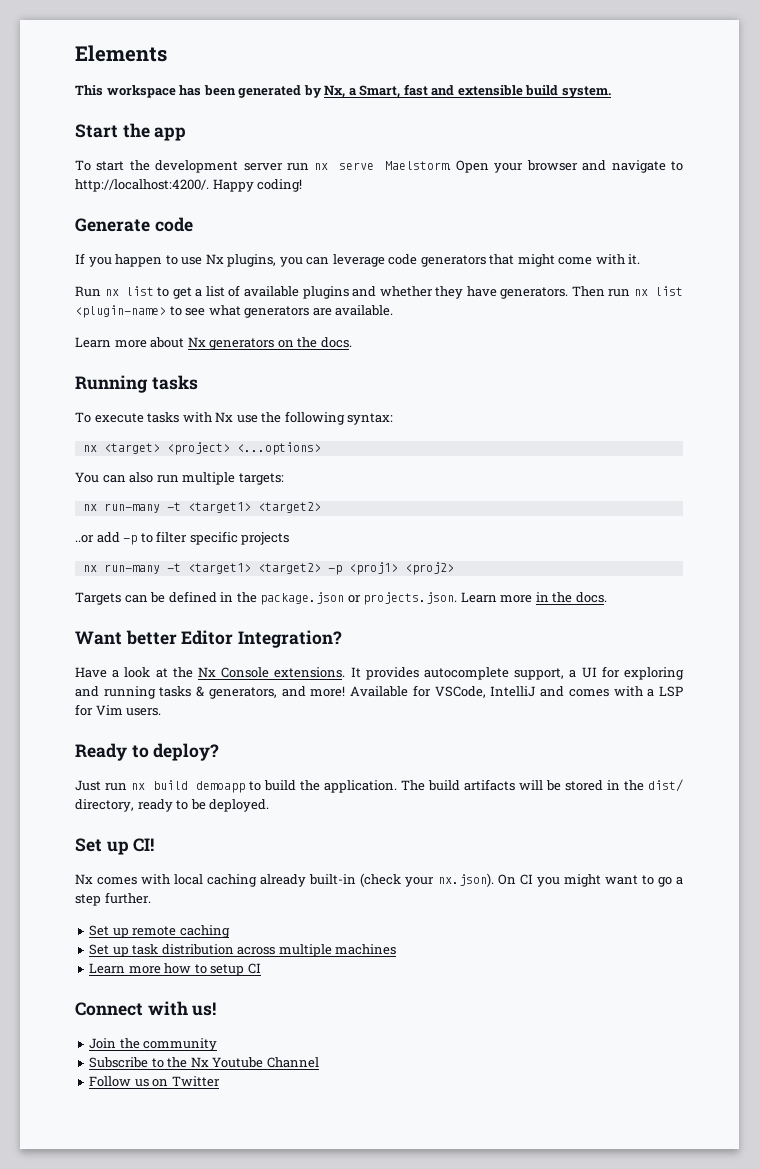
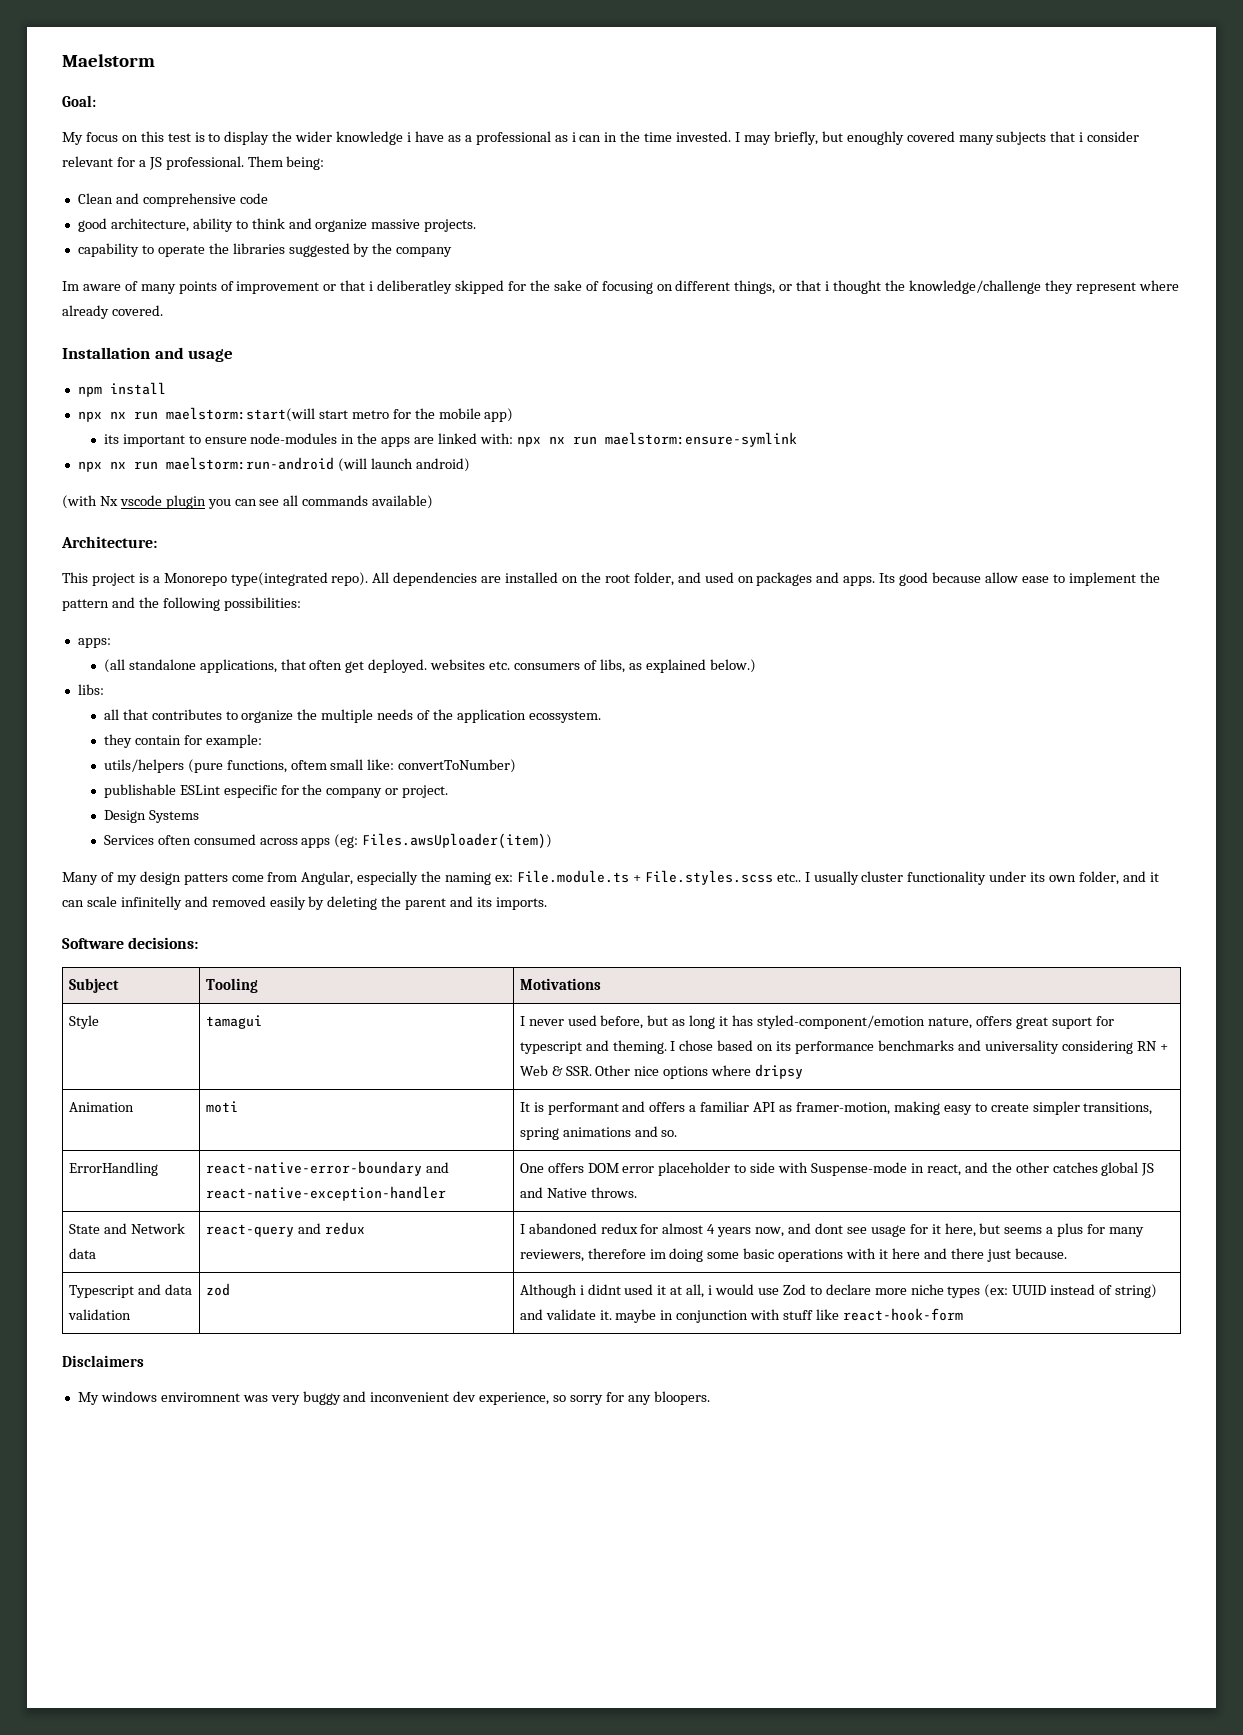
[75,45,167,62] [75,84,611,98] [75,123,187,141] [75,160,683,173] [75,179,303,192] [75,217,193,232] [75,253,641,267] [75,285,683,299] [75,305,394,318] [75,337,352,350] [75,375,198,393] [75,411,394,425] [82,442,321,455] [75,472,284,485] [82,502,321,513] [75,531,290,545] [82,562,454,575] [75,591,607,605] [75,630,343,648] [75,666,684,680] [75,685,684,699] [75,704,162,716] [75,743,220,761] [75,779,684,793] [75,799,270,812] [75,838,155,855] [75,873,683,887] [75,892,151,906] [89,925,230,938] [89,944,397,957] [89,963,261,976] [75,1001,217,1016] [89,1038,218,1051] [89,1057,319,1068] [89,1076,220,1087] Elements // This workspace has been generated by Nx, a Smart, fast and extensible build system. // Start the app // To start the development server run nx serve Maelstorm. Open your browser and navigate to http://localhost:4200/. Happy coding! // Generate code // If you happen to use Nx plugins, you can leverage code generators that might come with it. // Run nx list to get a list of available plugins and whether they have generators. Then run nx list <plugin-name> to see what generators are available. // Learn more about Nx generators on the docs. // Running tasks // To execute tasks with Nx use the following syntax: // nx <target> <project> <...options> // You can also run multiple targets: // nx run-many -t <target1> <target2> // ..or add -p to filter specific projects // nx run-many -t <target1> <target2> -p <proj1> <proj2> // Targets can be defined in the package.json or projects.json. Learn more in the docs. // Want better Editor Integration? // Have a look at the Nx Console extensions. It provides autocomplete support, a UI for exploring and running tasks & generators, and more! Available for VSCode, IntelliJ and comes with a LSP for Vim users. // Ready to deploy? // Just run nx build demoapp to build the application. The build artifacts will be stored in the dist/ directory, ready to be deployed. // Set up CI! // Nx comes with local caching already built-in (check your nx.json). On CI you might want to go a step further. // Set up remote caching // Set up task distribution across multiple machines // Learn more how to setup CI // Connect with us! // Join the community // Subscribe to the Nx Youtube Channel // Follow us on Twitter -> [62,54,155,67] [62,95,96,107] [62,131,1140,145] [62,156,325,170] [77,193,268,207] [77,218,477,232] [77,243,453,257] [62,280,1179,294] [62,305,163,319] [62,347,234,362] [77,382,166,397] [77,407,514,422] [103,432,797,447] [77,457,470,472] [62,495,434,509] [61,536,157,548] [62,572,1160,586] [62,597,301,611] [77,638,111,648] [103,659,756,673] [77,684,104,695] [103,709,601,723] [103,734,262,748] [103,759,517,773] [103,784,449,798] [103,810,199,823] [103,833,553,849] [62,870,1159,885] [62,896,547,910] [62,937,199,949] [68,978,119,993] [205,978,258,993] [519,978,601,990] [68,1015,99,1029] [205,1015,262,1029] [519,1015,1114,1029] [519,1040,1168,1054] [519,1064,804,1079] [68,1102,134,1112] [205,1101,238,1113] [519,1101,1153,1115] [519,1126,678,1140] [68,1162,158,1176] [205,1161,449,1176] [205,1186,446,1201] [519,1162,1155,1176] [519,1187,637,1198] [68,1223,185,1234] [68,1248,96,1259] [205,1222,365,1237] [519,1223,1144,1237] [519,1248,1067,1262] [68,1284,192,1298] [67,1309,131,1320] [205,1283,230,1296] [519,1284,1157,1298] [519,1308,963,1323] [62,1355,144,1367] [77,1391,710,1405] Maelstorm // Goal: // My focus on this test is to display the wider knowledge i have as a professional as i can in the time invested. I may briefly, but enoughly covered many subjects that i consider relevant for a JS professional. Them being: // Clean and comprehensive code // good architecture, ability to think and organize massive projects. // capability to operate the libraries suggested by the company // Im aware of many points of improvement or that i deliberatley skipped for the sake of focusing on different things, or that i thought the knowledge/challenge they represent where already covered. // Installation and usage // npm install // npx nx run maelstorm:start(will start metro for the mobile app) // its important to ensure node-modules in the apps are linked with: npx nx run maelstorm:ensure-symlink // npx nx run maelstorm:run-android (will launch android) // (with Nx vscode plugin you can see all commands available) // Architecture: // This project is a Monorepo type(integrated repo). All dependencies are installed on the root folder, and used on packages and apps. Its good because allow ease to implement the pattern and the following possibilities: // apps: // (all standalone applications, that often get deployed. websites etc. consumers of libs, as explained below.) // libs: // all that contributes to organize the multiple needs of the application ecossystem. // they contain for example: // utils/helpers (pure functions, oftem small like: convertToNumber) // publishable ESLint especific for the company or project. // Design Systems // Services often consumed across apps (eg: Files.awsUploader(item)) // Many of my design patters come from Angular, especially the naming ex: File.module.ts + File.styles.scss etc.. I usually cluster functionality under its own folder, and it can scale infinitelly and removed easily by deleting the parent and its imports. // Software decisions: // Subject | Tooling | Motivations // Style | tamagui | I never used before, but as long it has styled-component/emotion nature, offers great suport for typescript and theming. I chose based on its performance benchmarks and universality considering RN + Web & SSR. Other nice options where dripsy // Animation | moti | It is performant and offers a familiar API as framer-motion, making easy to create simpler transitions, spring animations and so. // ErrorHandling | react-native-error-boundary and react-native-exception-handler | One offers DOM error placeholder to side with Suspense-mode in react, and the other catches global JS and Native throws. // State and Network data | react-query and redux | I abandoned redux for almost 4 years now, and dont see usage for it here, but seems a plus for many reviewers, therefore im doing some basic operations with it here and there just because. // Typescript and data validation | zod | Although i didnt used it at all, i would use Zod to declare more niche types (ex: UUID instead of string) and validate it. maybe in conjunction with stuff like react-hook-form // Disclaimers // My windows enviromnent was very buggy and inconvenient dev experience, so sorry for any bloopers.

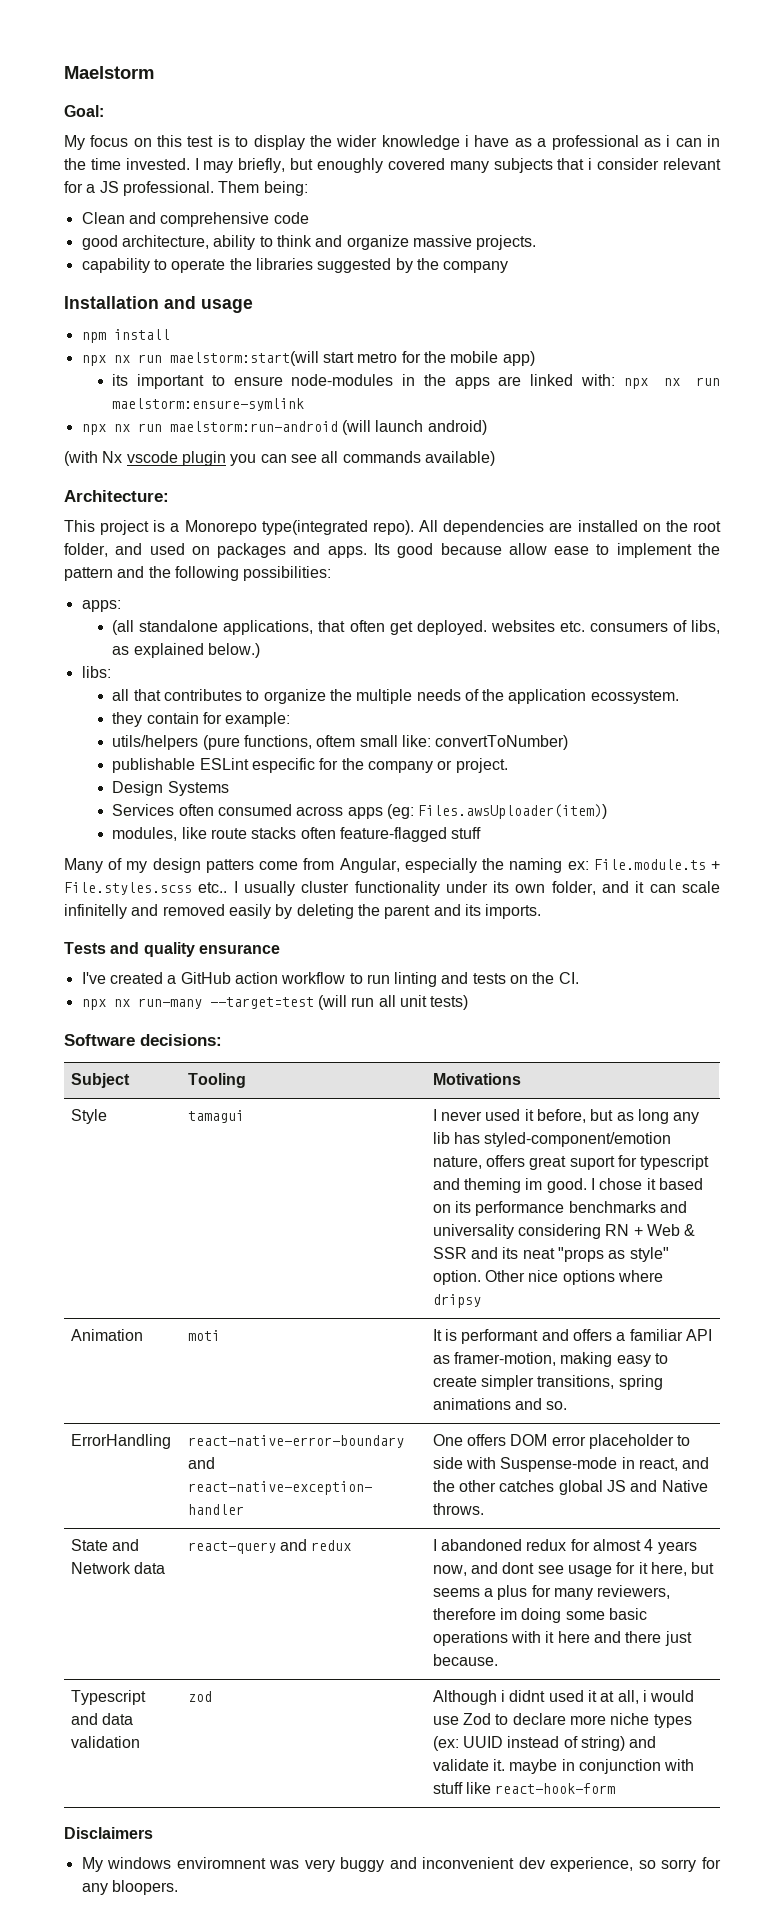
[62,280,1179,294] [62,305,163,319] // Im aware of many points of improvement or that i deliberatley skipped for the sake of focusing on different things, or that i thought the knowledge/challenge they represent where already covered. -> (509, 267) none
(553, 841) none -> [112,827,482,842] // modules, like route stacks often feature-flagged stuff
(547, 903) none -> [64,942,280,957] [81,972,579,987] [81,995,469,1010] // Tests and quality ensurance // I've created a GitHub action workflow to run linting and tests on the CI. // npx nx run-many --target=test (will run all unit tests)
(597, 1020) none -> [524,1109,534,1121] it
[719,1016,729,1026] it -> [673,1112,700,1124] [432,1132,450,1144] any lib
[612,1040,667,1054] theming. -> [464,1178,587,1193] theming im good.
(714, 1045) none -> [646,1178,656,1190] it
[565,1066,592,1076] SSR. -> [432,1247,669,1262] [432,1270,481,1285] SSR and its neat "props as style" option.

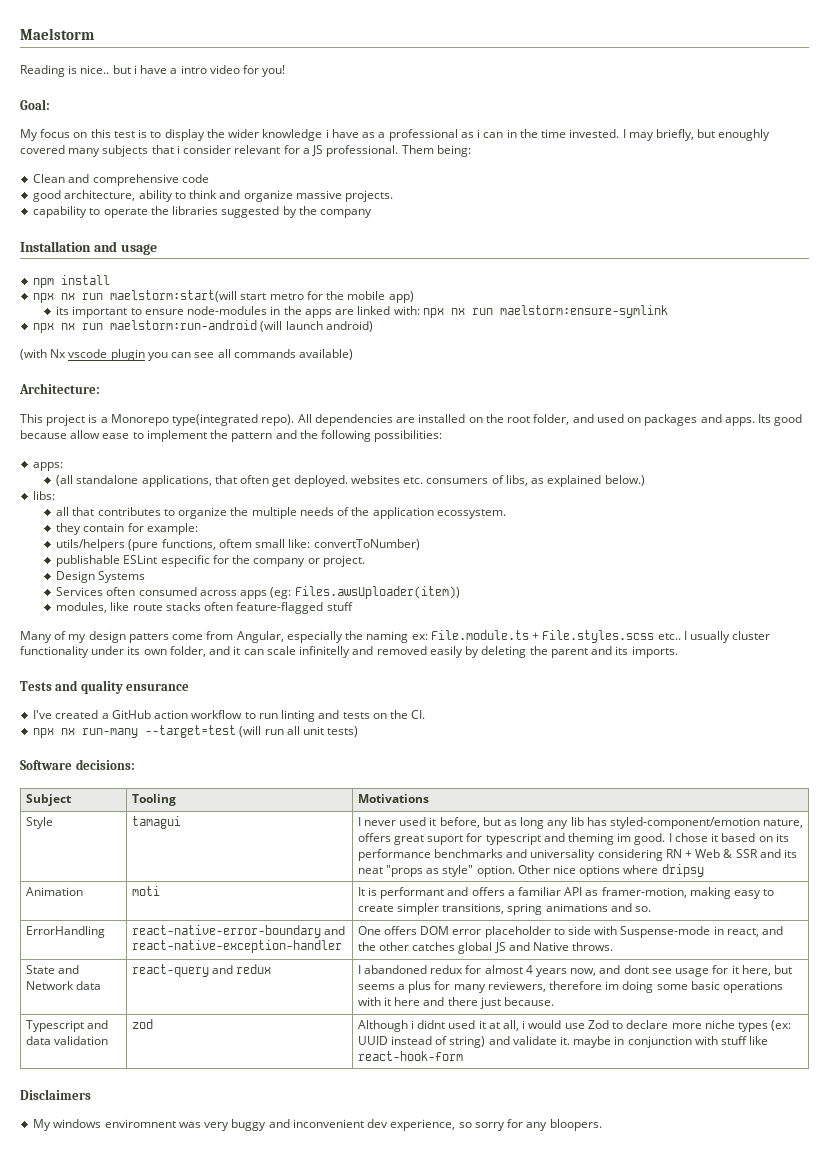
(154, 72) none -> [20,65,286,77] // Reading is nice.. but i have a intro video for you!

